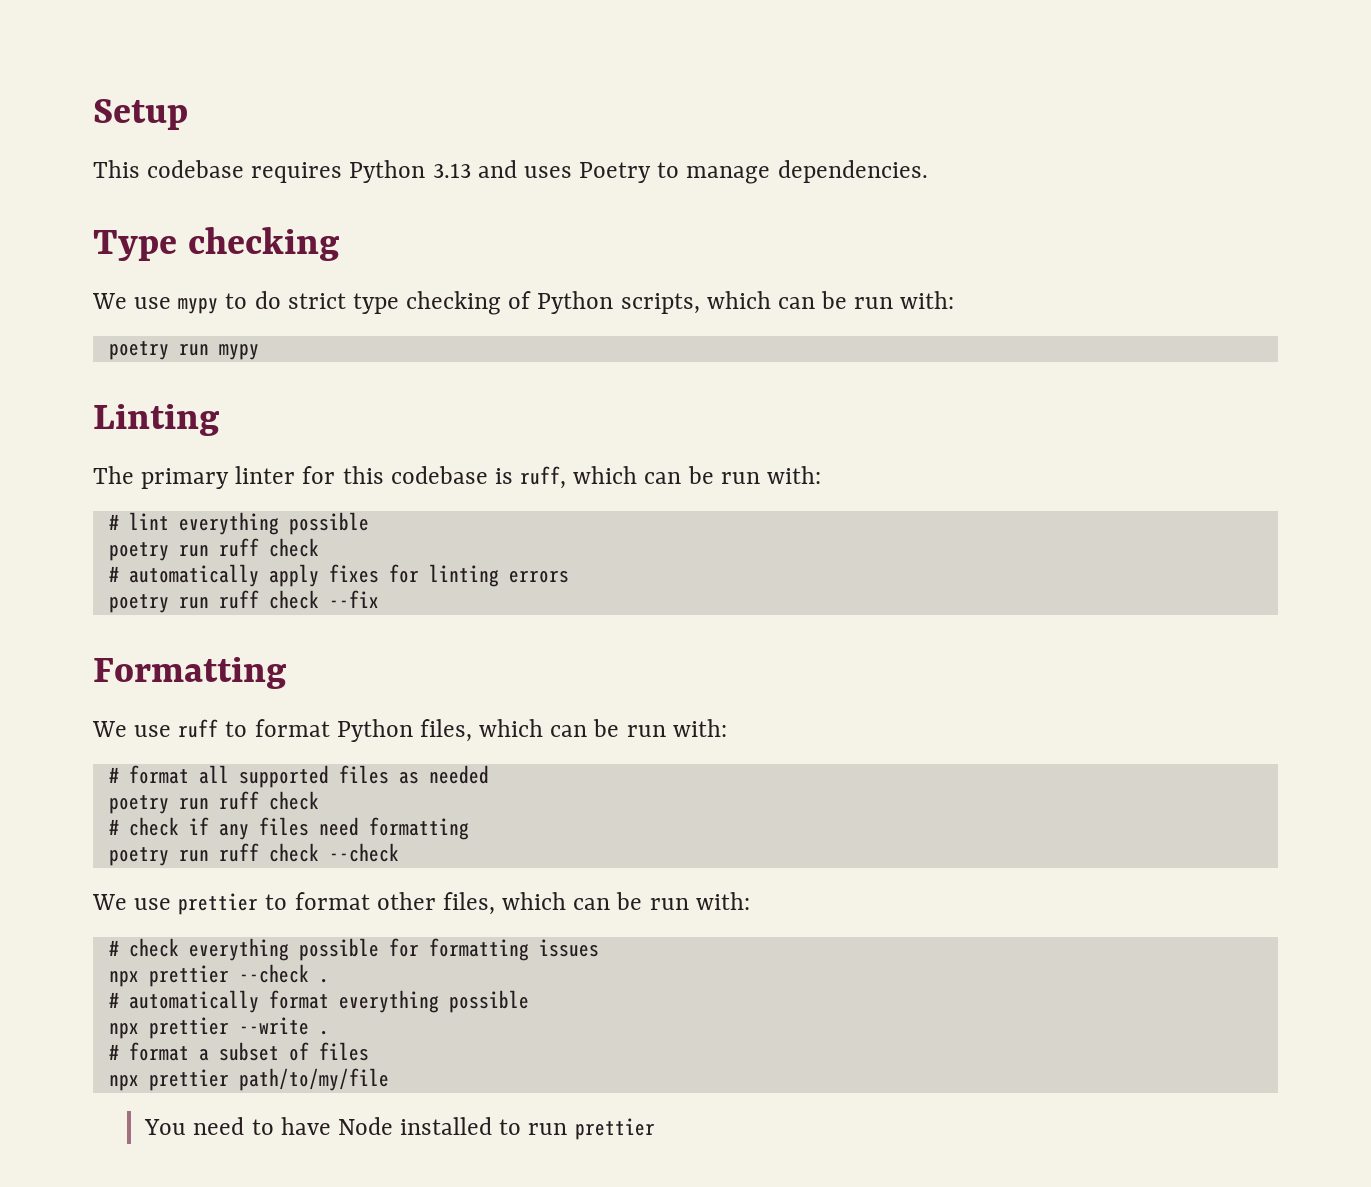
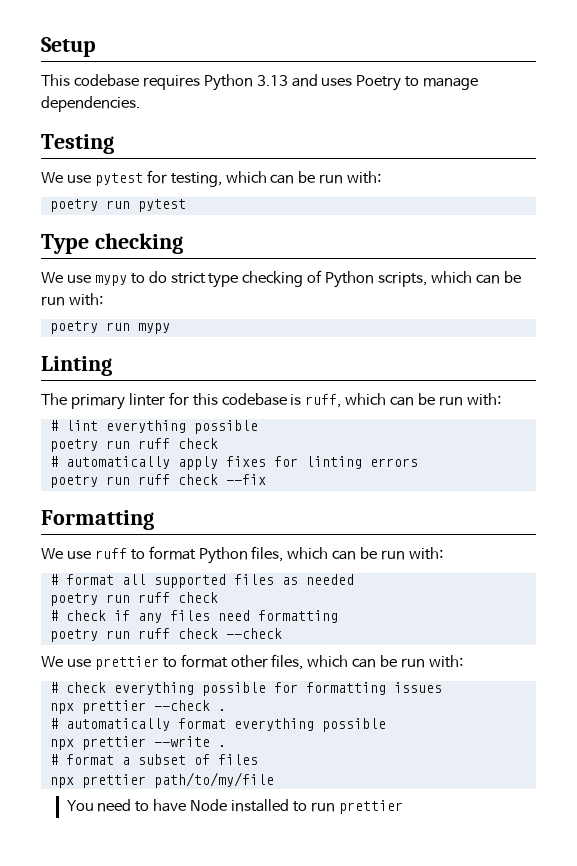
(928, 171) none -> [41,134,114,154] [41,170,382,187] [49,199,186,212] // Testing // We use pytest for testing, which can be run with: // poetry run pytest

